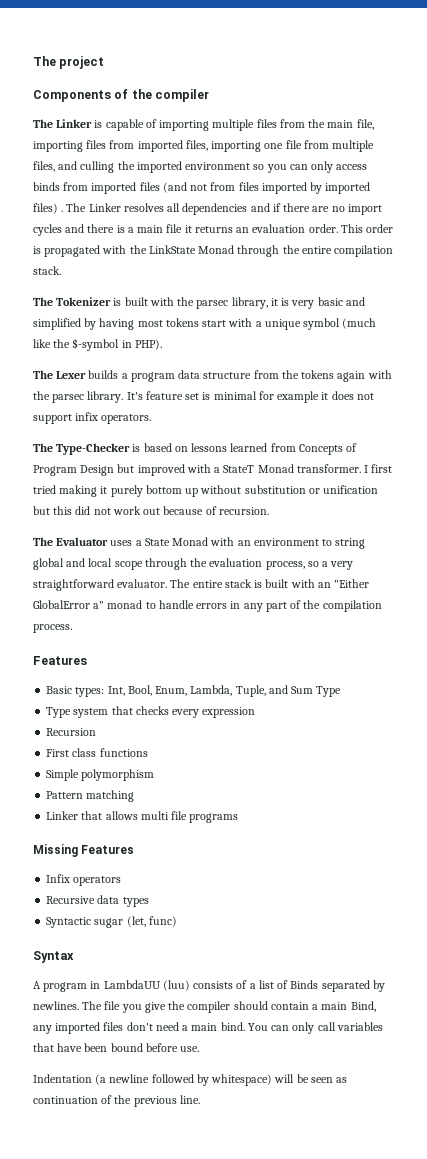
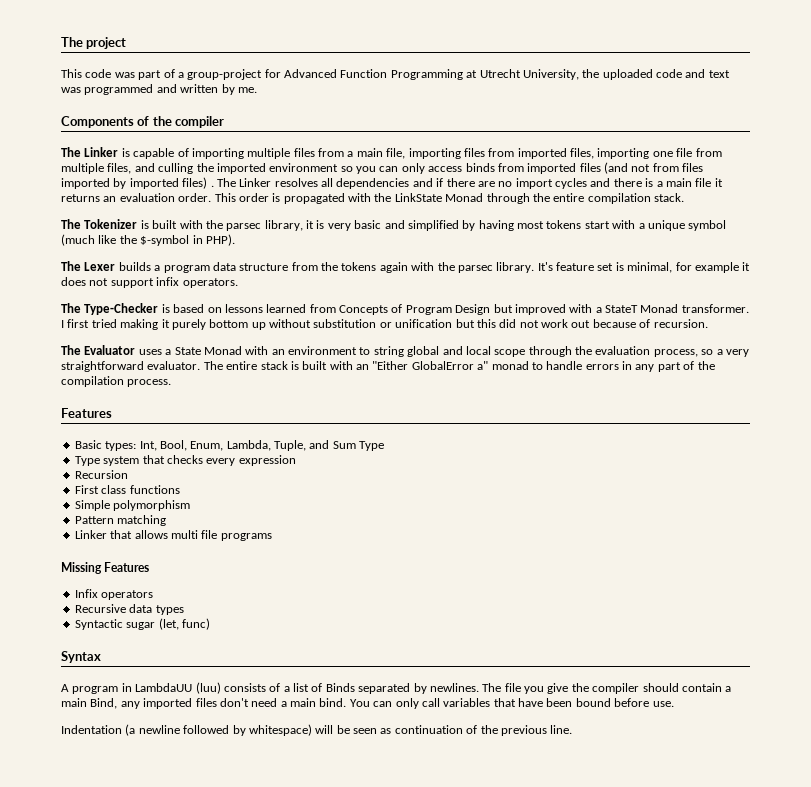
(105, 62) none -> [61,69,730,80] [61,84,257,95] // This code was part of a group-project for Advanced Function Programming at Utrecht University, the uploaded code and text was programmed and written by me.
[308,119,326,128] the -> [347,151,354,157] a
[213,391,257,400] minimal -> [627,262,673,273] minimal,

